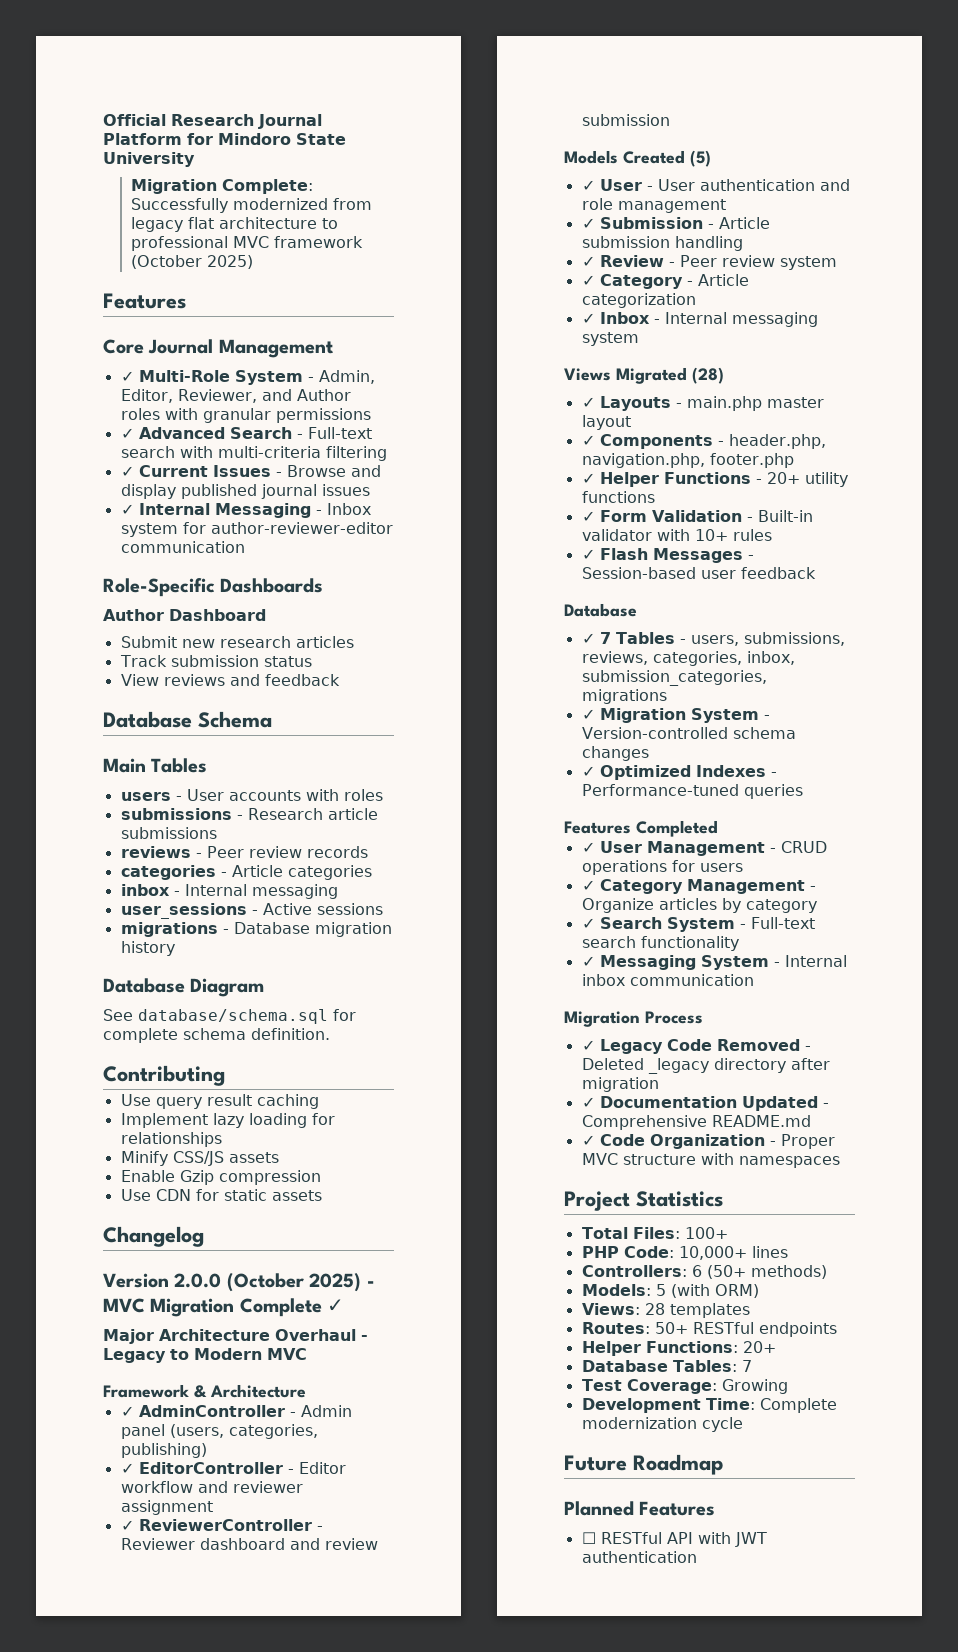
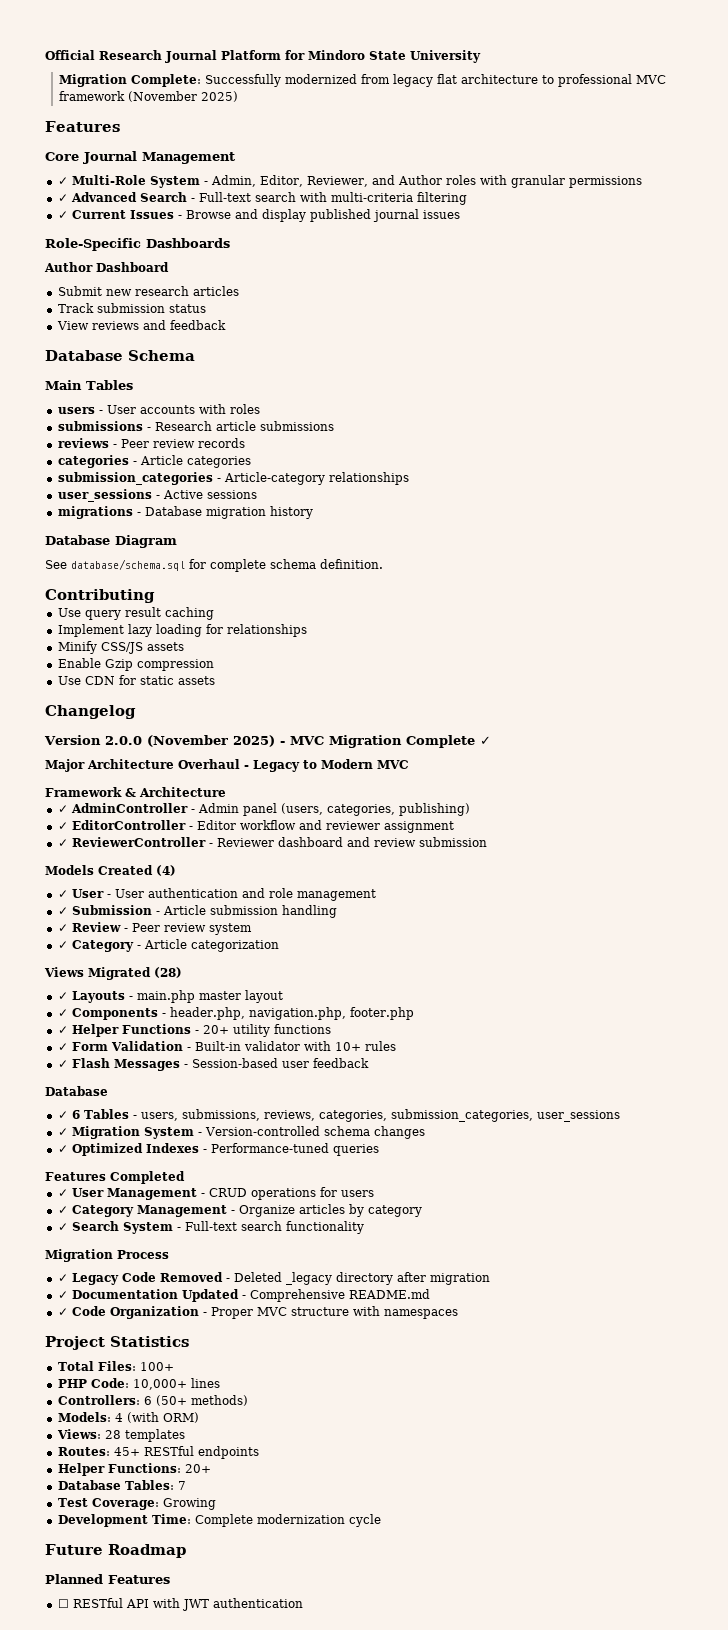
[130,255,202,269] (October -> [128,91,198,102] (November
[120,503,371,518] [120,522,393,537] [120,541,245,553] // ✓ Internal Messaging - Inbox system for author-reviewer-editor communication -> (460, 214) none
[120,884,338,899] inbox - Internal messaging -> [57,472,409,485] submission_categories - Article-category relationships
[226,1273,304,1292] (October -> [146,735,228,747] (November
[690,150,711,167] (5) -> [156,865,176,876] (4)
[581,312,818,327] [581,332,639,346] // ✓ Inbox - Internal messaging system -> (279, 946) none
[599,632,611,644] 7 -> [71,1110,80,1119] 6
[746,651,795,665] [581,670,767,686] [581,689,667,704] inbox, submission_categories, migrations -> [390,1109,620,1122] submission_categories, user_sessions
[581,955,847,970] [581,974,754,986] // ✓ Messaging System - Internal inbox communication -> (364, 1227) none
[655,1284,666,1296] 5 -> [114,1413,123,1422] 4
[654,1322,688,1334] 50+ -> [113,1447,140,1456] 45+

